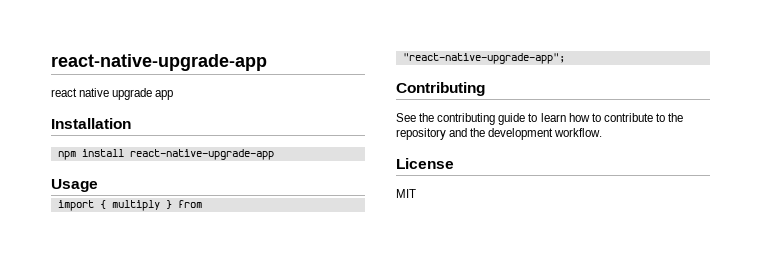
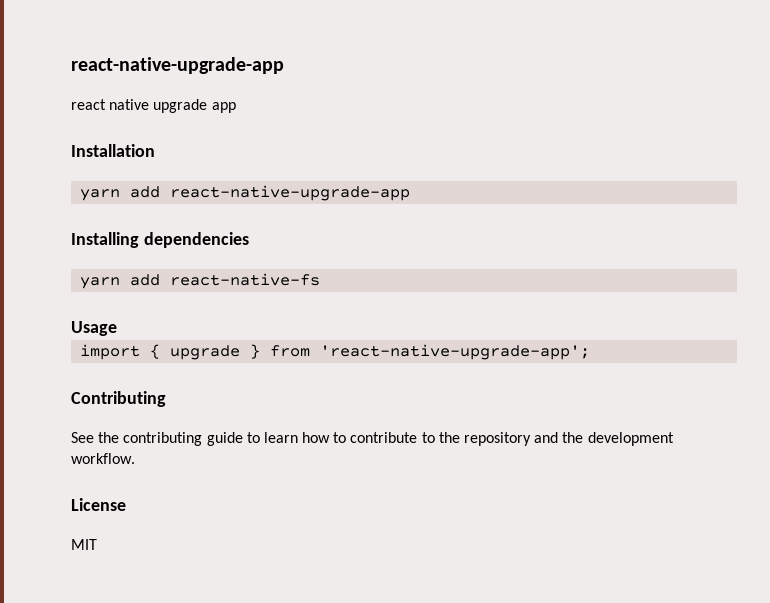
[57,149,274,160] npm install react-native-upgrade-app -> [80,185,411,201] [71,232,249,248] [80,273,321,289] yarn add react-native-upgrade-app // Installing dependencies // yarn add react-native-fs
[111,200,160,211] multiply -> [170,345,241,360] upgrade
[402,53,565,64] "react-native-upgrade-app"; -> [320,344,591,360] 'react-native-upgrade-app';

